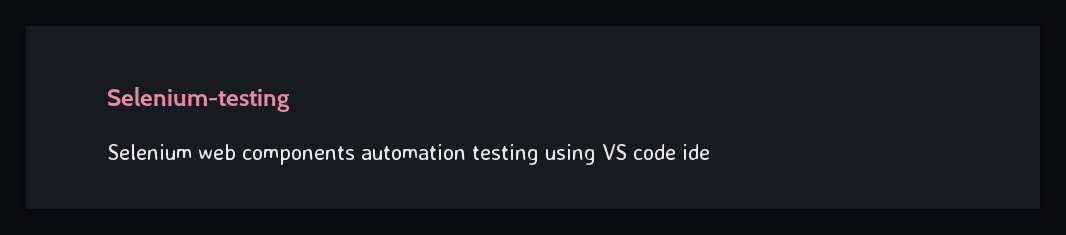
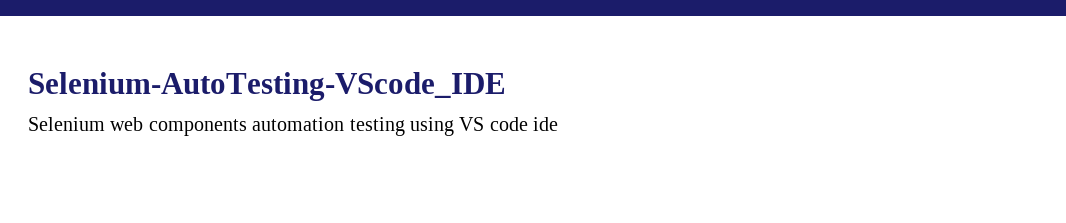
[107,87,290,112] Selenium-testing -> [28,72,506,101] Selenium-AutoTesting-VScode_IDE

